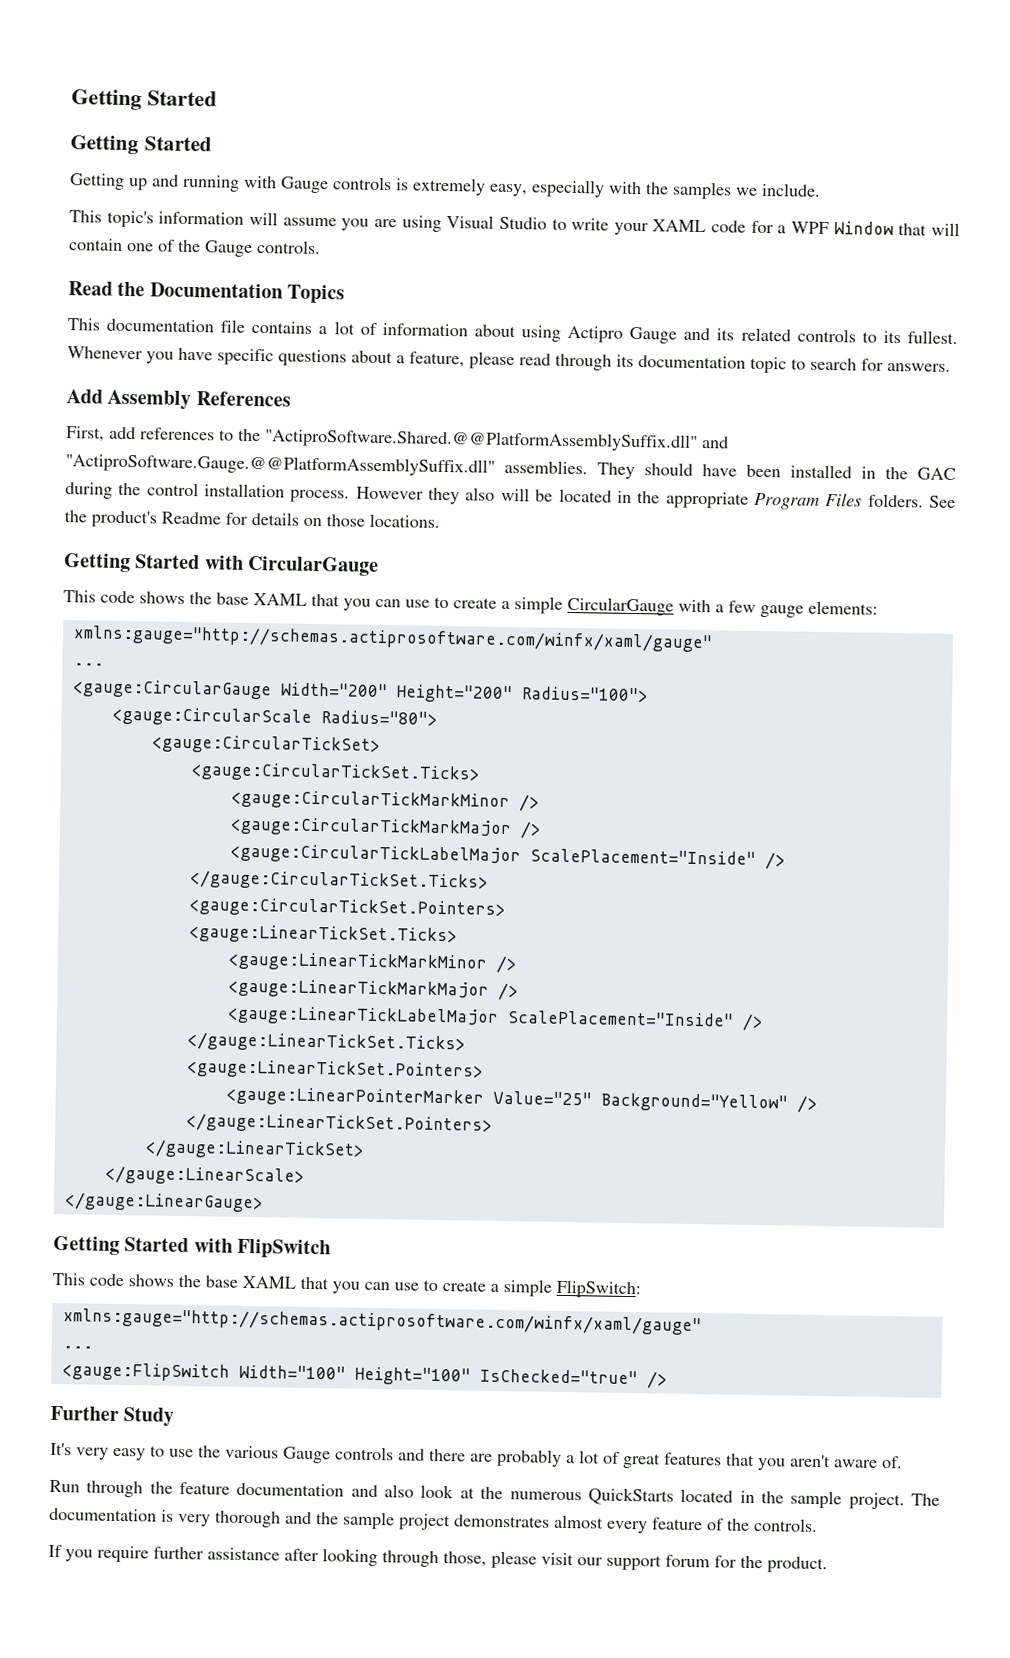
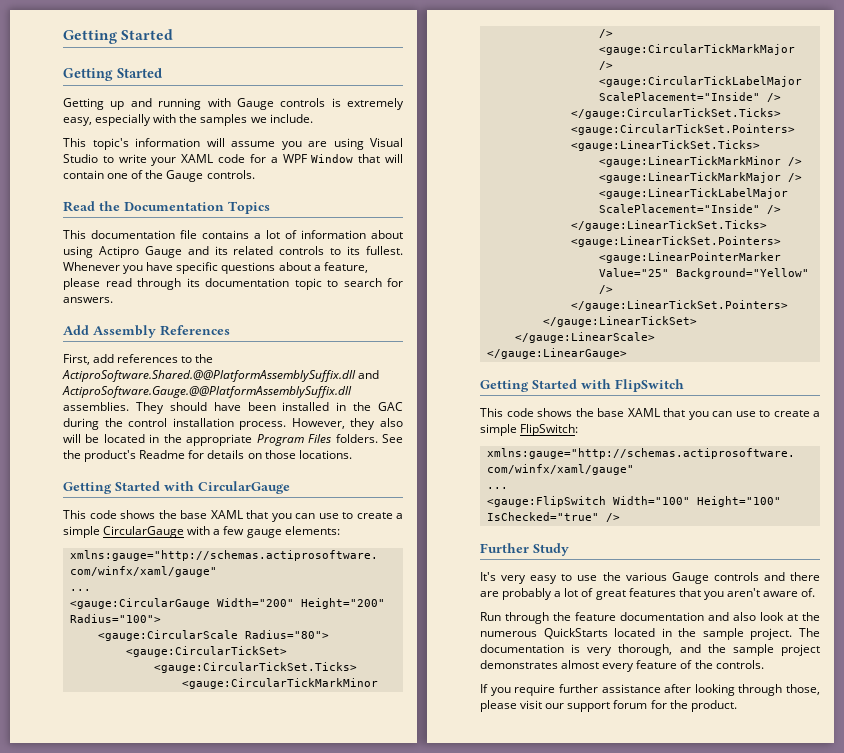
[264,428,729,452] [65,453,495,477] "ActiproSoftware.Shared.@@PlatformAssemblySuffix.dll" and "ActiproSoftware.Gauge.@@PlatformAssemblySuffix.dll" -> [62,370,380,382] [62,386,352,398] ActiproSoftware.Shared.@@PlatformAssemblySuffix.dll and ActiproSoftware.Gauge.@@PlatformAssemblySuffix.dll
[355,486,424,500] However -> [291,418,345,429] However,
[215,1510,281,1528] thorough -> [618,644,673,656] thorough,

